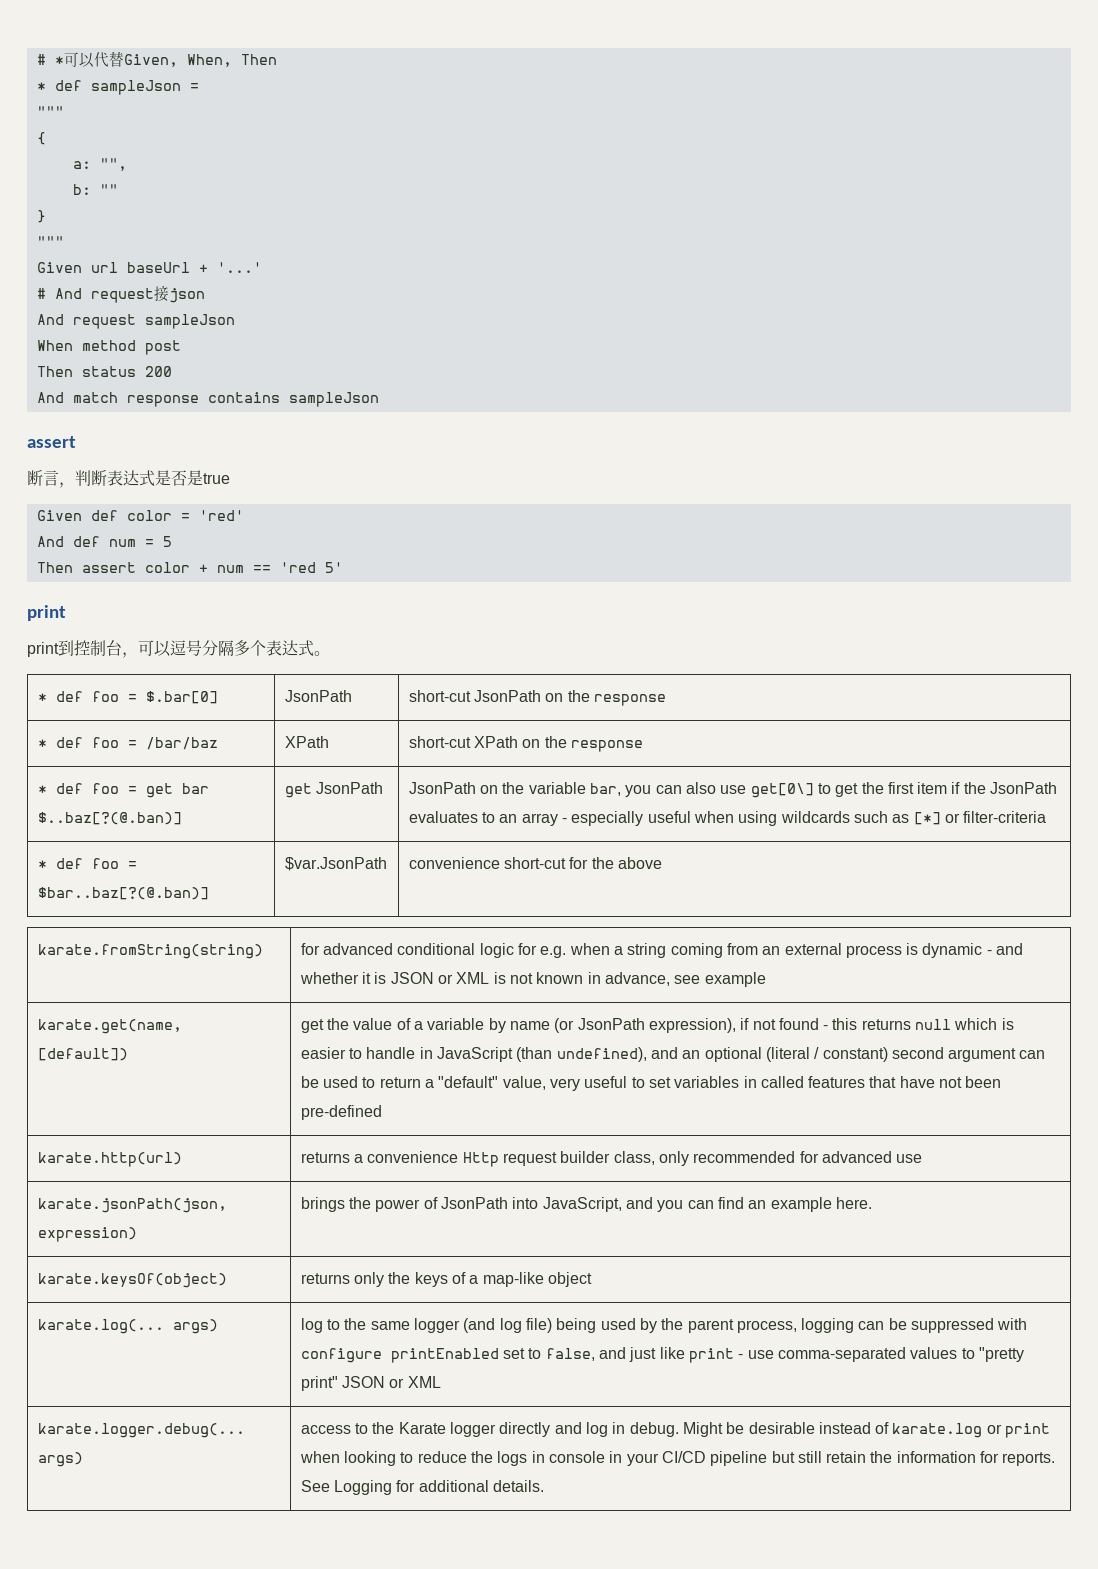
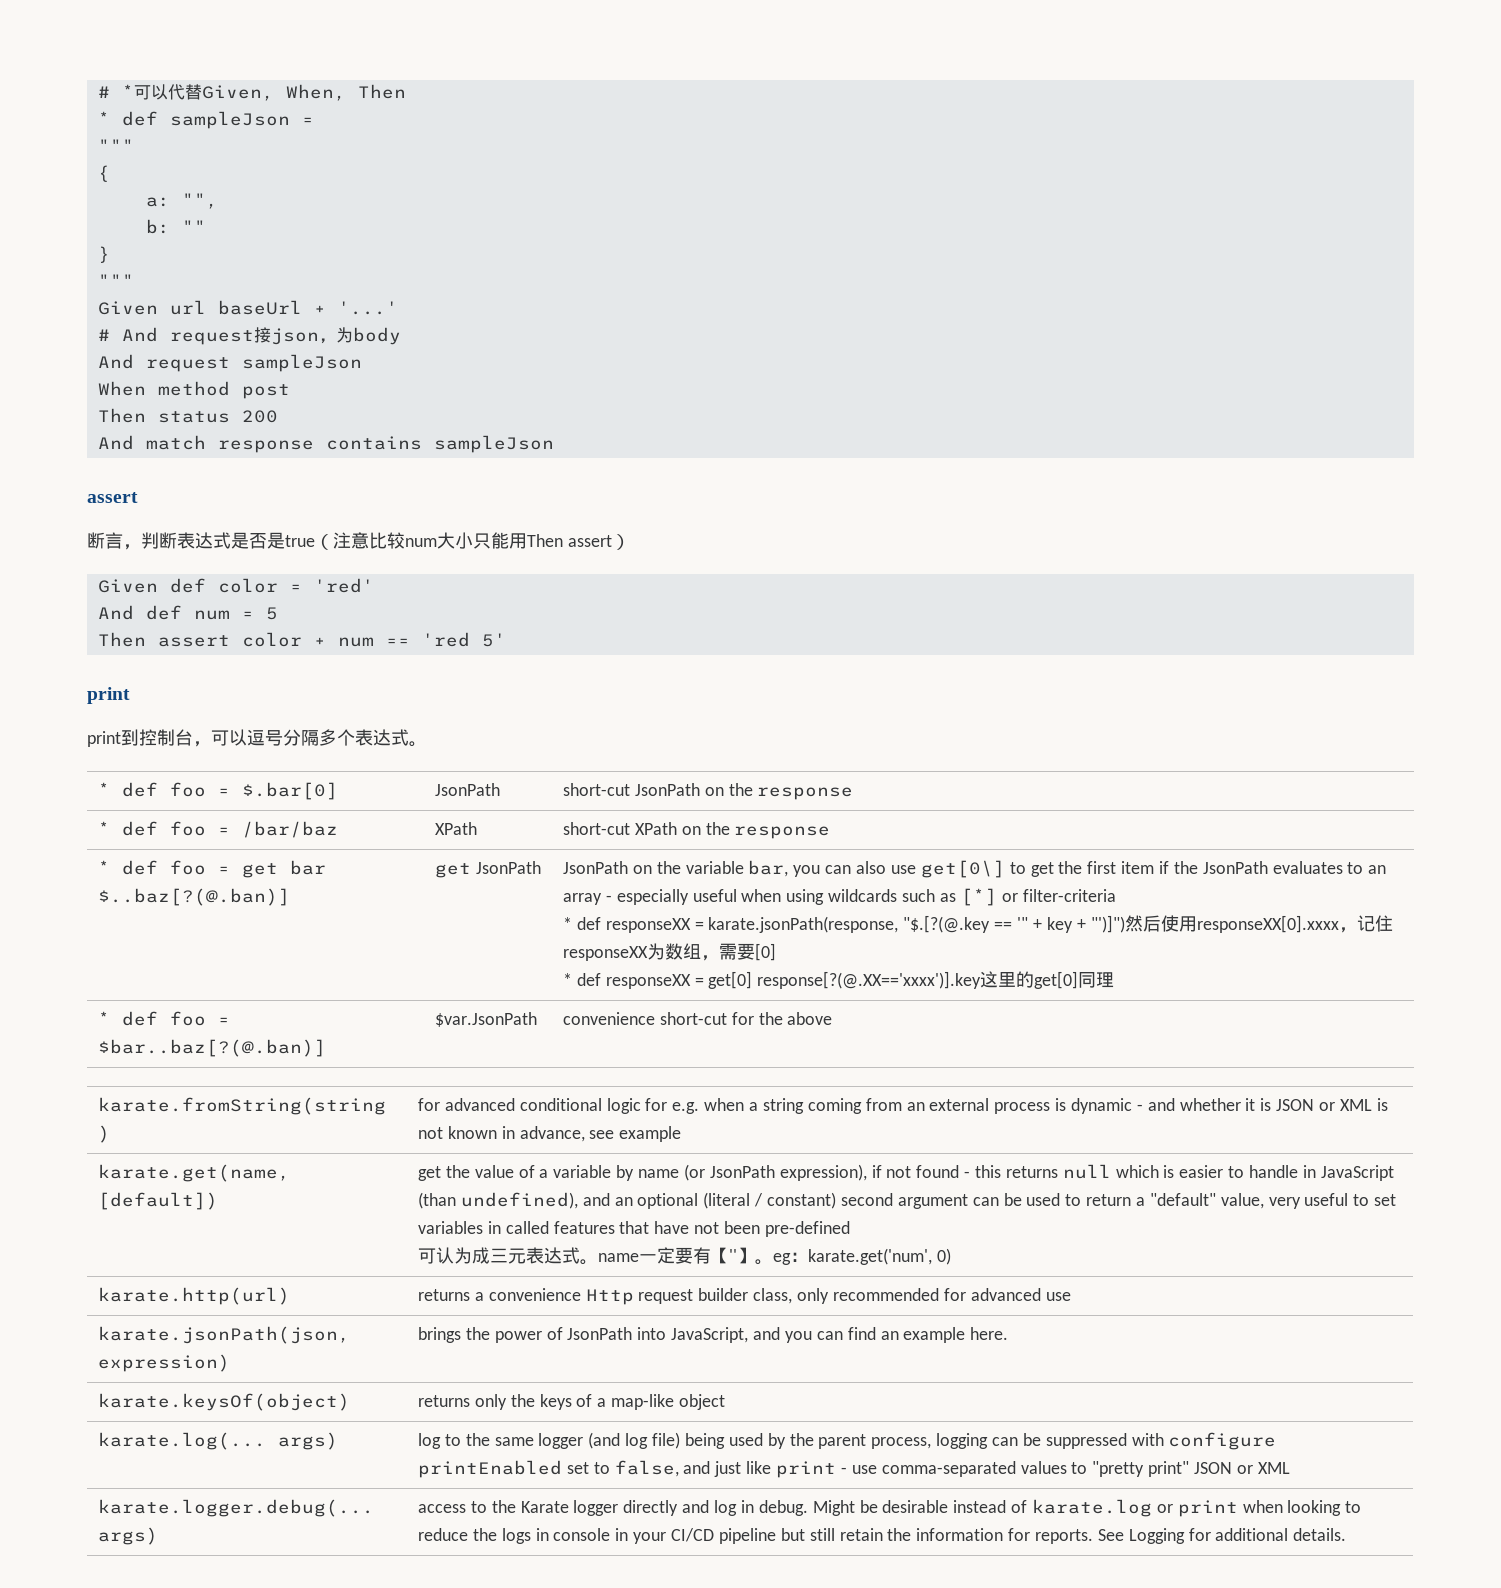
(205, 295) none -> [318,327,401,345] ，为body
(230, 478) none -> [315,532,630,550] （注意比较num大小只能用Then assert）
(1047, 817) none -> [563,915,1393,933] [563,943,777,961] [563,971,1115,989] // * def responseXX = karate.jsonPath(response, "$.[?(@.key == '" + key + "')]")然后使用responseXX[0].xxxx，记住responseXX为数组，需要[0] // * def responseXX = get[0] response[?(@.XX=='xxxx')].key这里的get[0]同理
(382, 1112) none -> [418,1247,951,1265] // 可认为成三元表达式。name一定要有【''】。eg：karate.get('num', 0)

